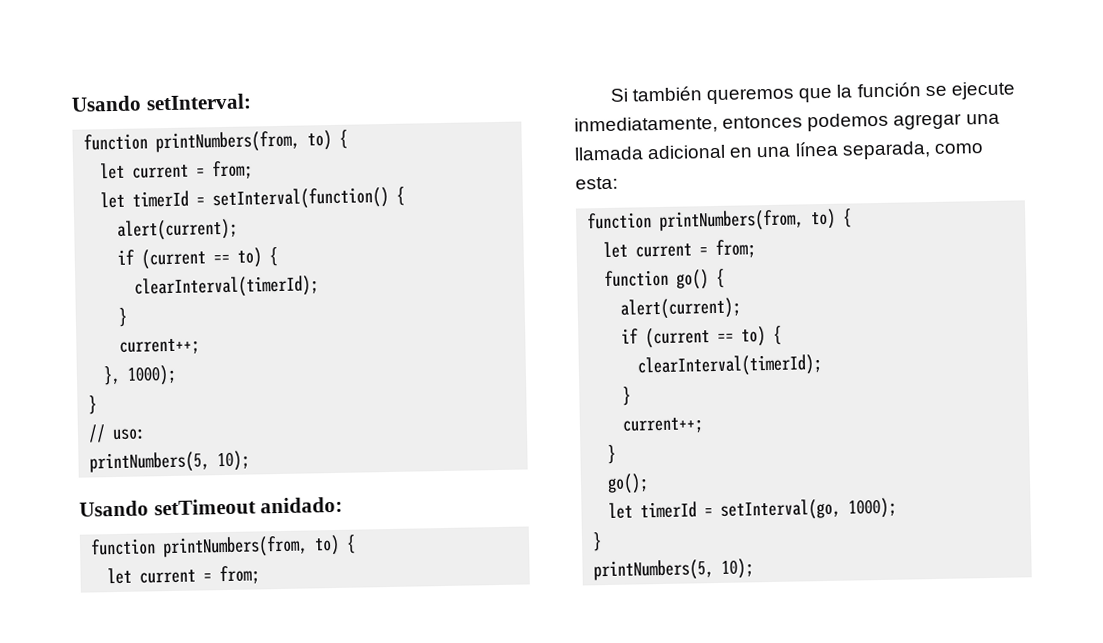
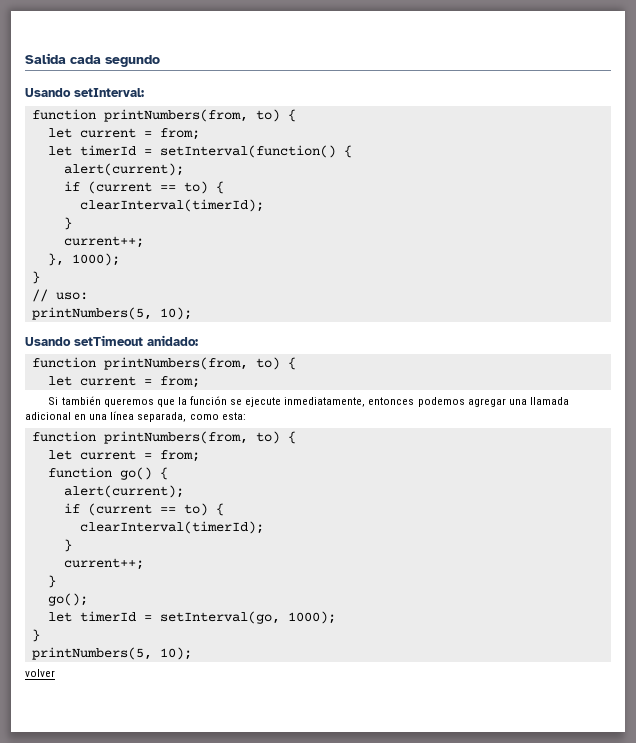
(71, 103) none -> [25,53,160,67] Salida cada segundo //
(755, 568) none -> [25,669,55,677] // volver

